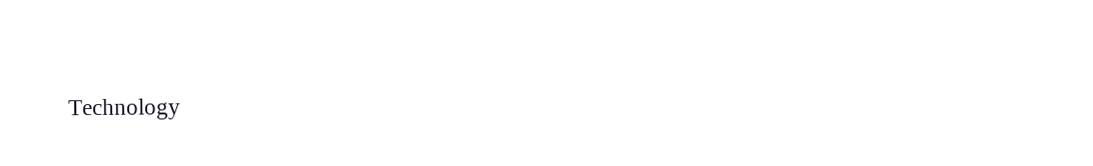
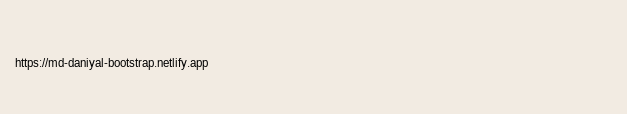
[68,98,181,121] Technology -> [15,58,208,70] https://md-daniyal-bootstrap.netlify.app

